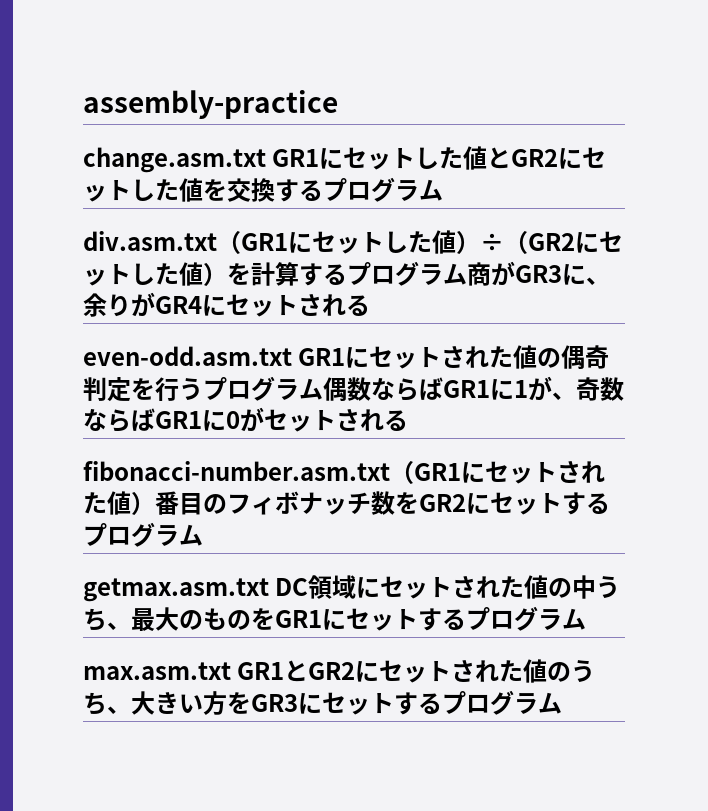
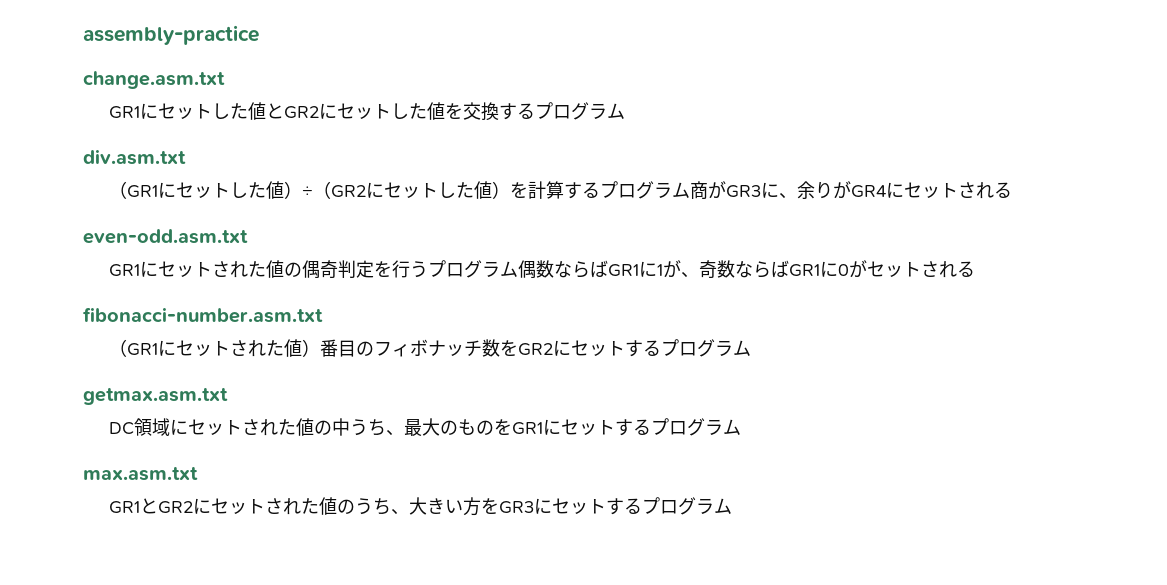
(266, 160) none -> (225, 80) //
(217, 241) none -> (186, 157) //
(292, 356) none -> (248, 236) //
(390, 471) none -> (323, 315) //
(269, 590) none -> (228, 396) //
(231, 671) none -> (198, 473) //

